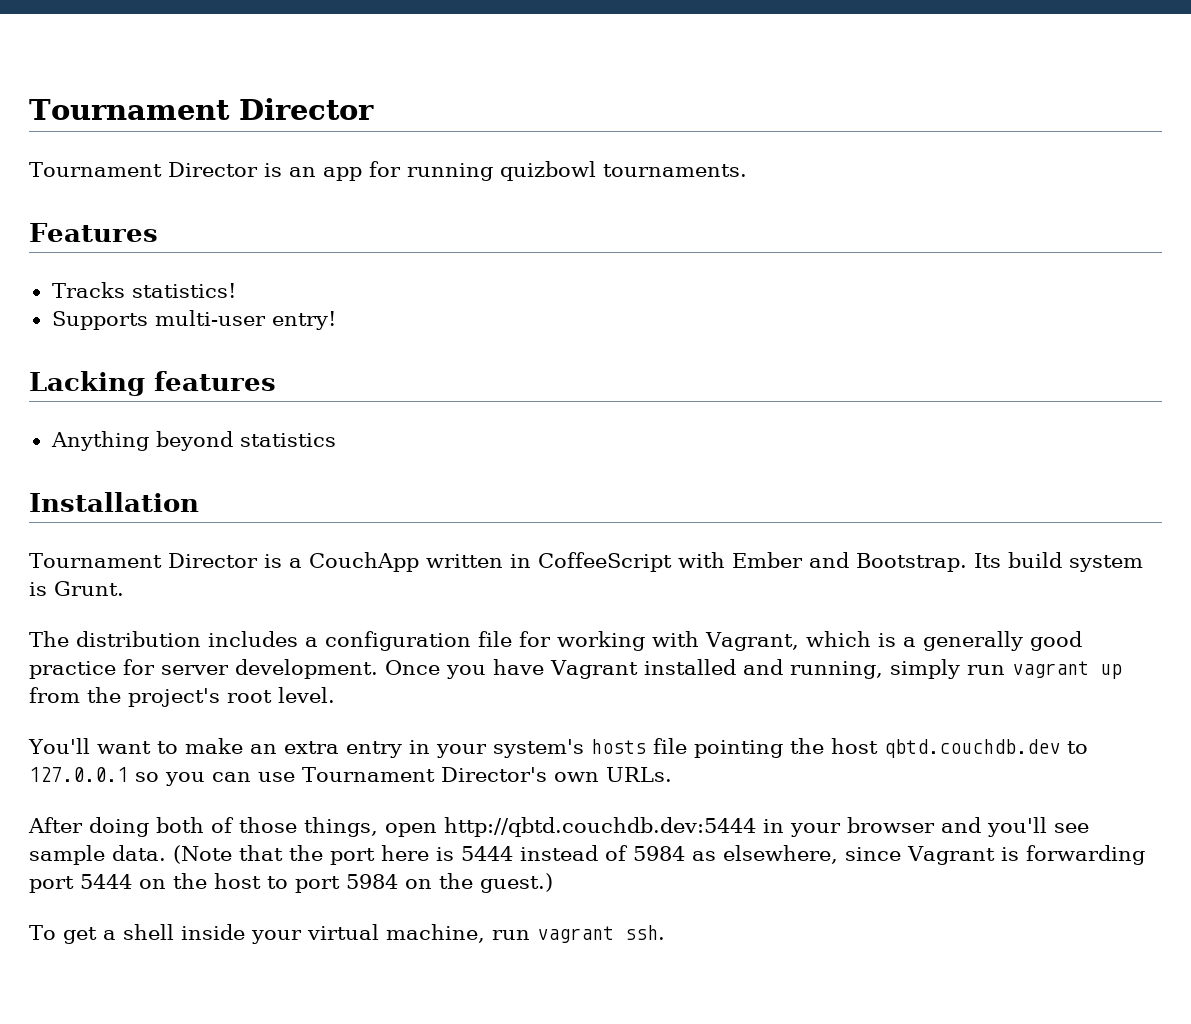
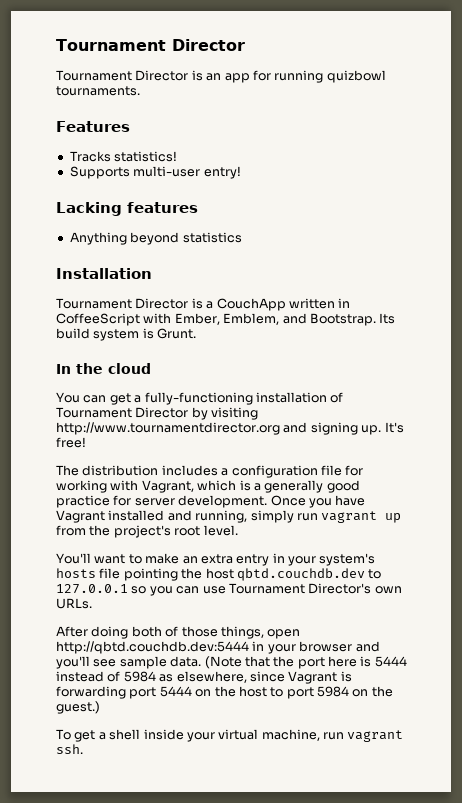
[731,552,803,568] Ember -> [174,313,280,325] Ember, Emblem,
(124, 588) none -> [56,363,151,374] [56,392,344,405] [56,407,259,420] [56,422,404,435] [56,437,86,448] // In the cloud // You can get a fully-functioning installation of Tournament Director by visiting http://www.tournamentdirector.org and signing up. It's free!

